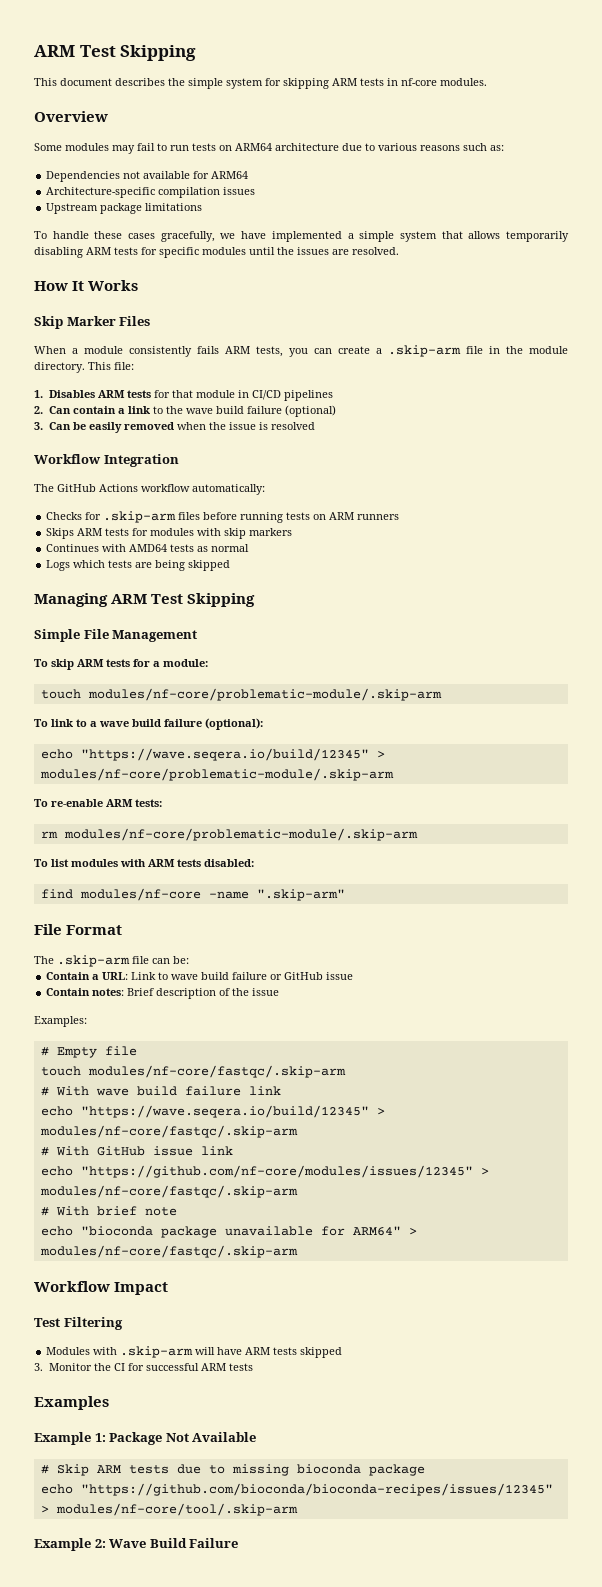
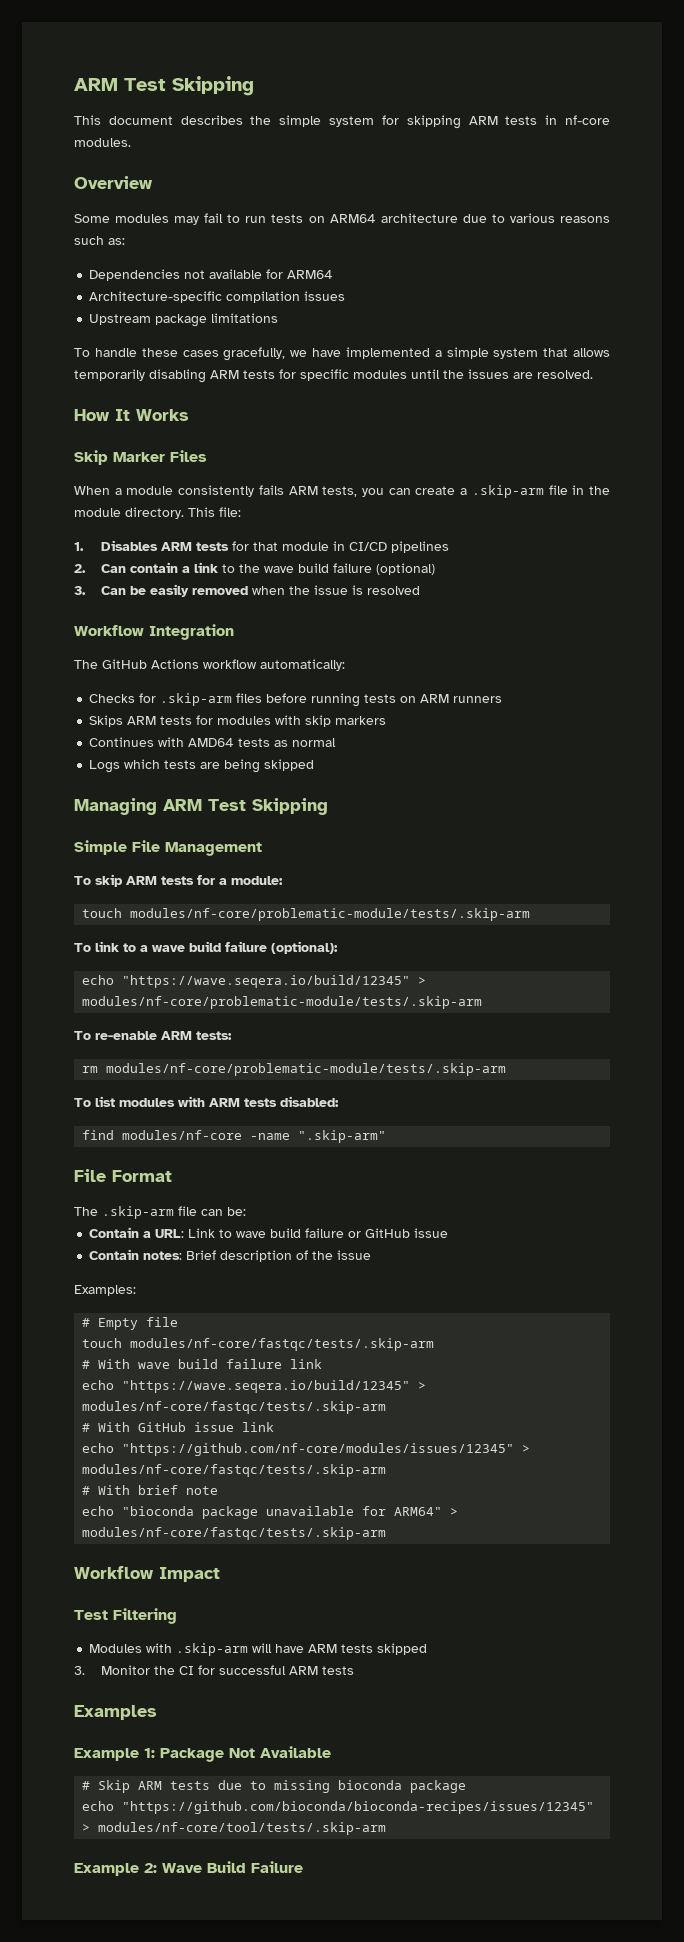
[87,688,442,701] modules/nf-core/problematic-module/.skip-arm -> [130,908,531,921] modules/nf-core/problematic-module/tests/.skip-arm
[39,768,394,781] modules/nf-core/problematic-module/.skip-arm -> [82,996,483,1009] modules/nf-core/problematic-module/tests/.skip-arm
[63,828,418,841] modules/nf-core/problematic-module/.skip-arm -> [106,1063,507,1076] modules/nf-core/problematic-module/tests/.skip-arm
[87,1065,346,1078] modules/nf-core/fastqc/.skip-arm -> [130,1338,435,1351] modules/nf-core/fastqc/tests/.skip-arm
[39,1125,298,1138] modules/nf-core/fastqc/.skip-arm -> [82,1401,387,1414] modules/nf-core/fastqc/tests/.skip-arm
[39,1185,298,1198] modules/nf-core/fastqc/.skip-arm -> [82,1464,387,1477] modules/nf-core/fastqc/tests/.skip-arm
[39,1245,298,1258] modules/nf-core/fastqc/.skip-arm -> [82,1527,387,1540] modules/nf-core/fastqc/tests/.skip-arm
[55,1503,298,1516] modules/nf-core/tool/.skip-arm -> [98,1822,387,1835] modules/nf-core/tool/tests/.skip-arm

